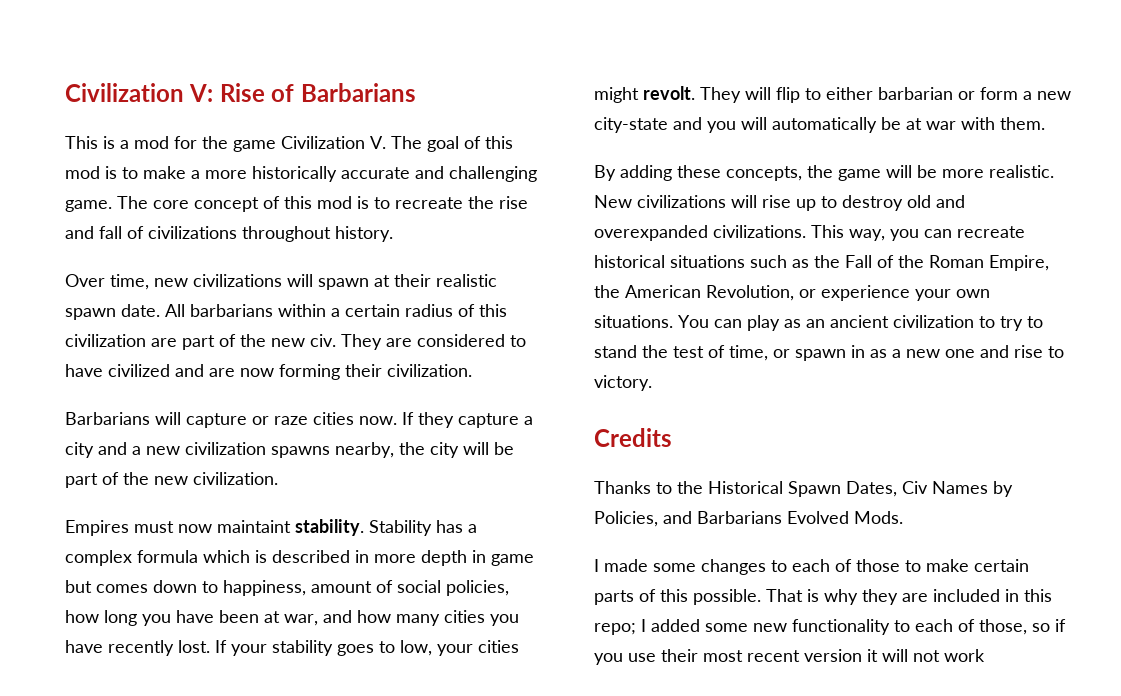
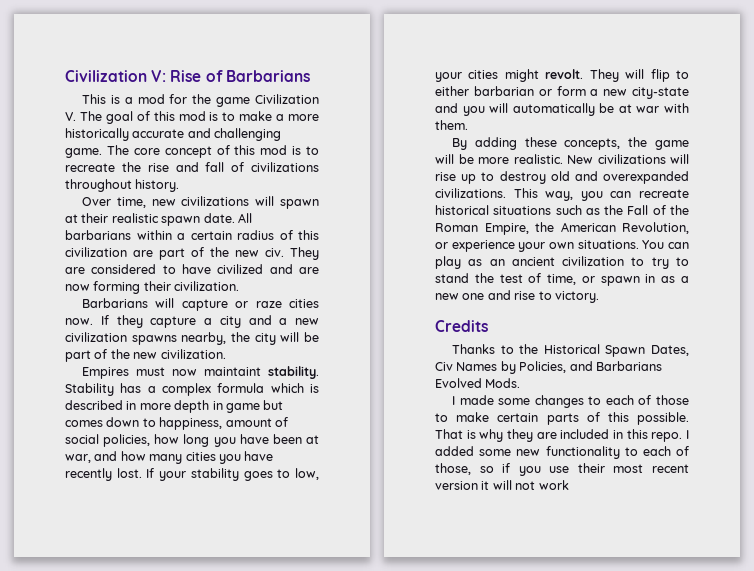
[594,623,636,635] repo; -> [651,432,683,442] repo.

